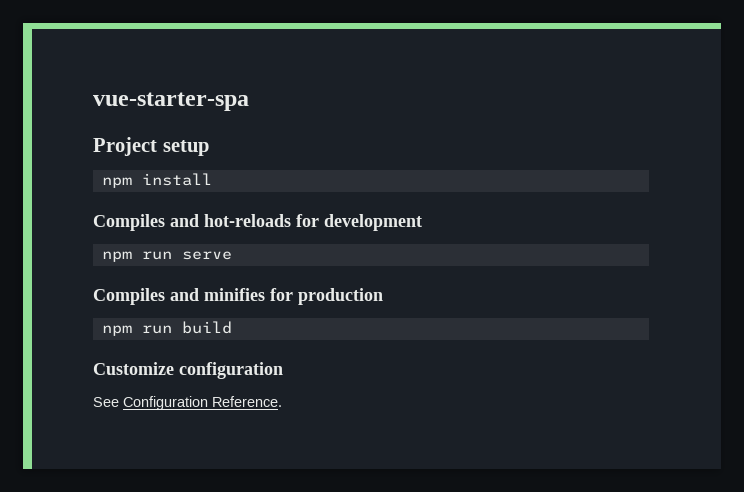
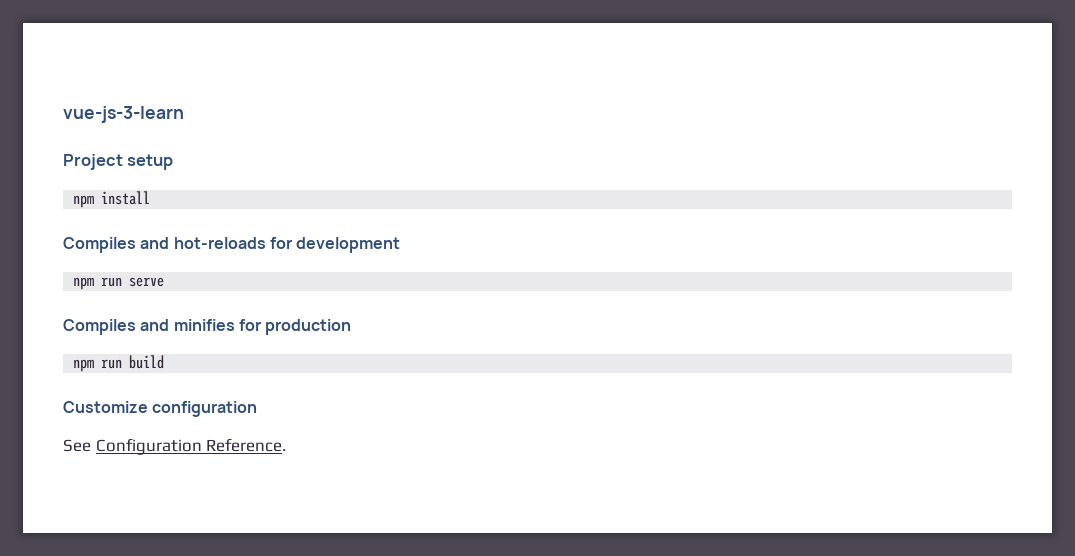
[93,92,249,111] vue-starter-spa -> [63,106,184,123] vue-js-3-learn

